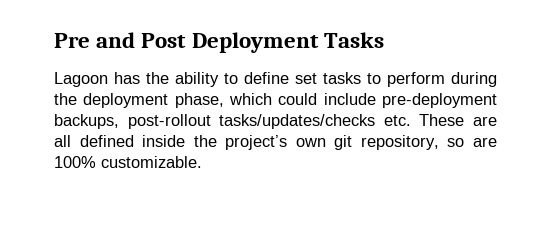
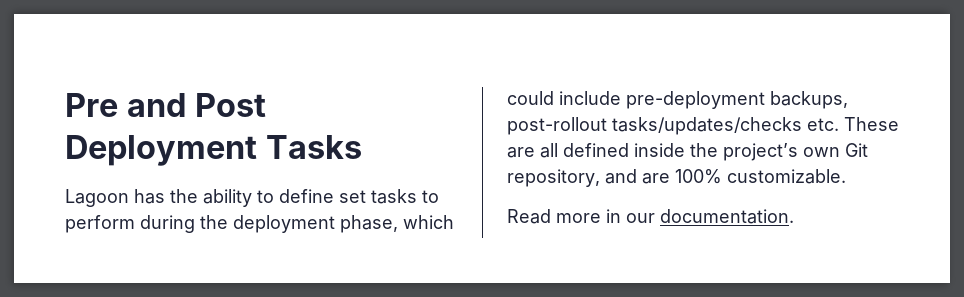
[334,135,465,150] git repository, so -> [845,143,868,157] [507,169,637,187] Git repository, and
(202, 162) none -> [507,209,794,224] // Read more in our documentation.

